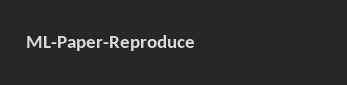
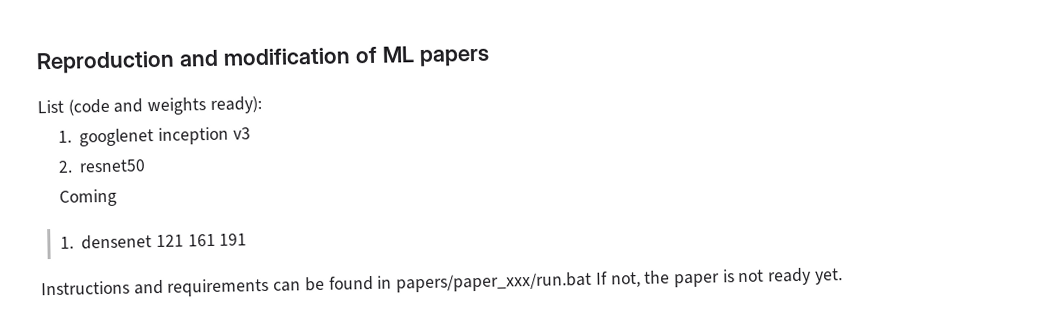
[26,35,195,51] ML-Paper-Reproduce -> [36,46,490,75] [37,96,262,116] [57,126,251,147] [57,159,147,173] [58,188,117,207] [59,233,248,250] [41,267,843,297] Reproduction and modification of ML papers // List (code and weights ready): // 1. googlenet inception v3 // 2. resnet50 // Coming // 1. densenet 121 161 191 // Instructions and requirements can be found in papers/paper_xxx/run.bat If not, the paper is not ready yet.

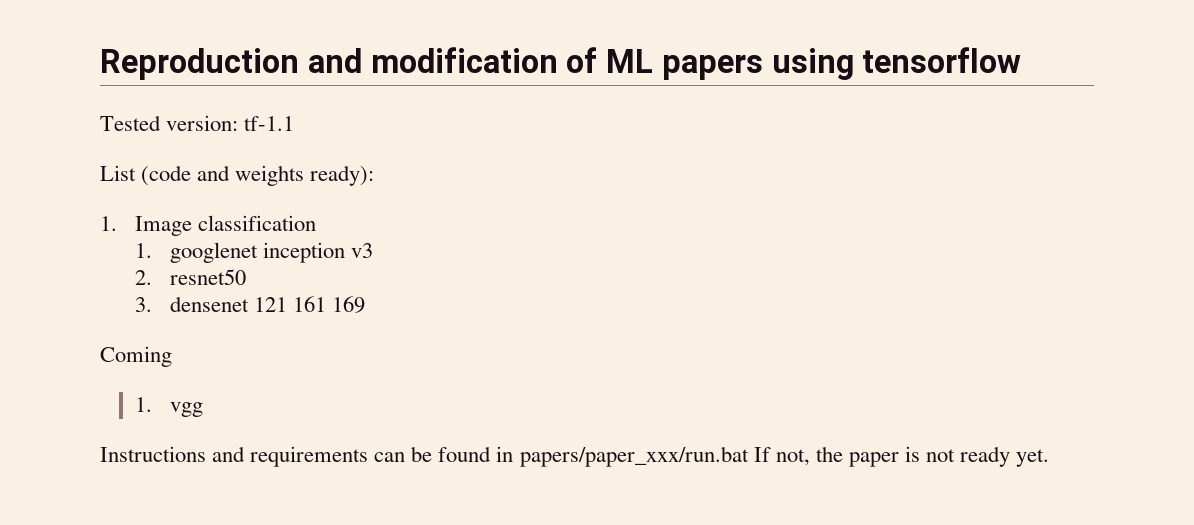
(490, 58) none -> [771,47,1022,80] [100,115,295,131] using tensorflow // Tested version: tf-1.1
(262, 105) none -> [100,215,316,236] // 1. Image classification
[58,188,117,207] [59,236,74,249] Coming // 1. -> [134,297,152,312] 3.
[219,233,248,246] 191 -> [331,296,365,313] [100,346,172,367] [134,397,203,417] 169 // Coming // 1. vgg

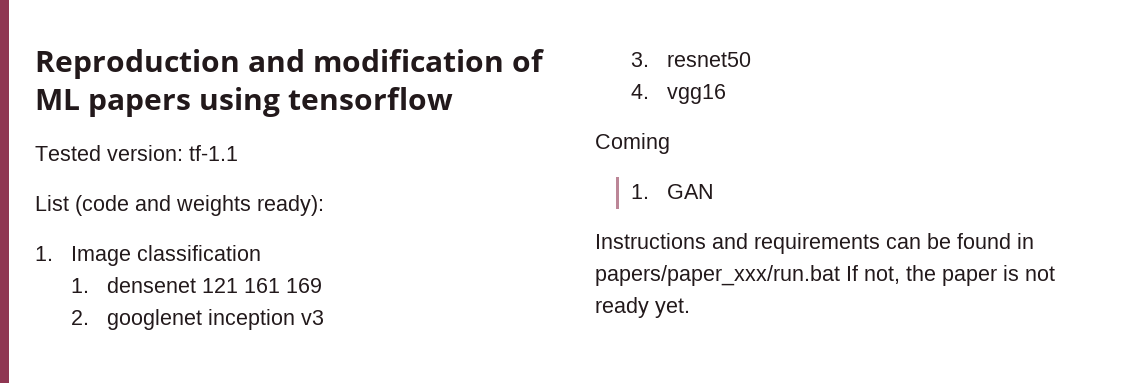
(152, 250) none -> [106,277,322,293] [70,310,89,325] densenet 121 161 169 // 2.
[134,270,152,285] 2. -> [630,52,649,67] 3.
[134,296,365,313] 3. densenet 121 161 169 -> [630,84,726,104] 4. vgg16
[169,402,203,417] vgg -> [666,184,714,199] GAN

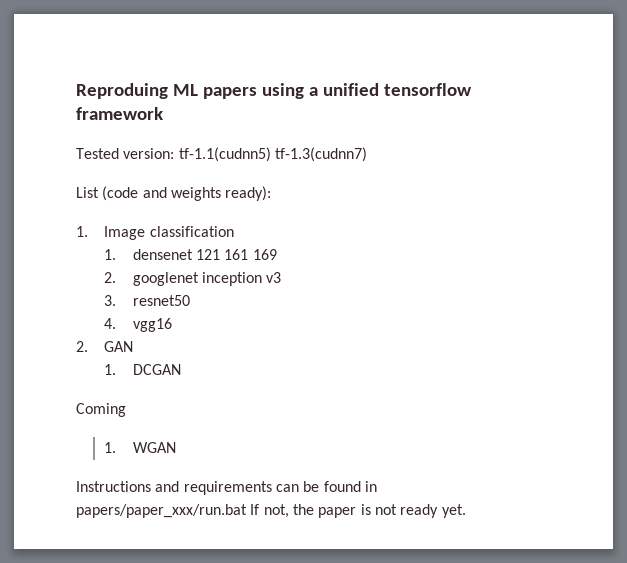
[35,49,544,79] Reproduction and modification of -> [76,83,168,99] Reproduing
(280, 102) none -> [308,83,379,96] a unified
(453, 98) none -> [76,107,163,120] framework
[189,145,238,161] tf-1.1 -> [178,147,367,162] tf-1.1(cudnn5) tf-1.3(cudnn7)
(726, 94) none -> [76,341,134,352] [104,364,181,375] // 2. GAN // 1. DCGAN
[666,184,714,199] GAN -> [132,442,176,453] WGAN

